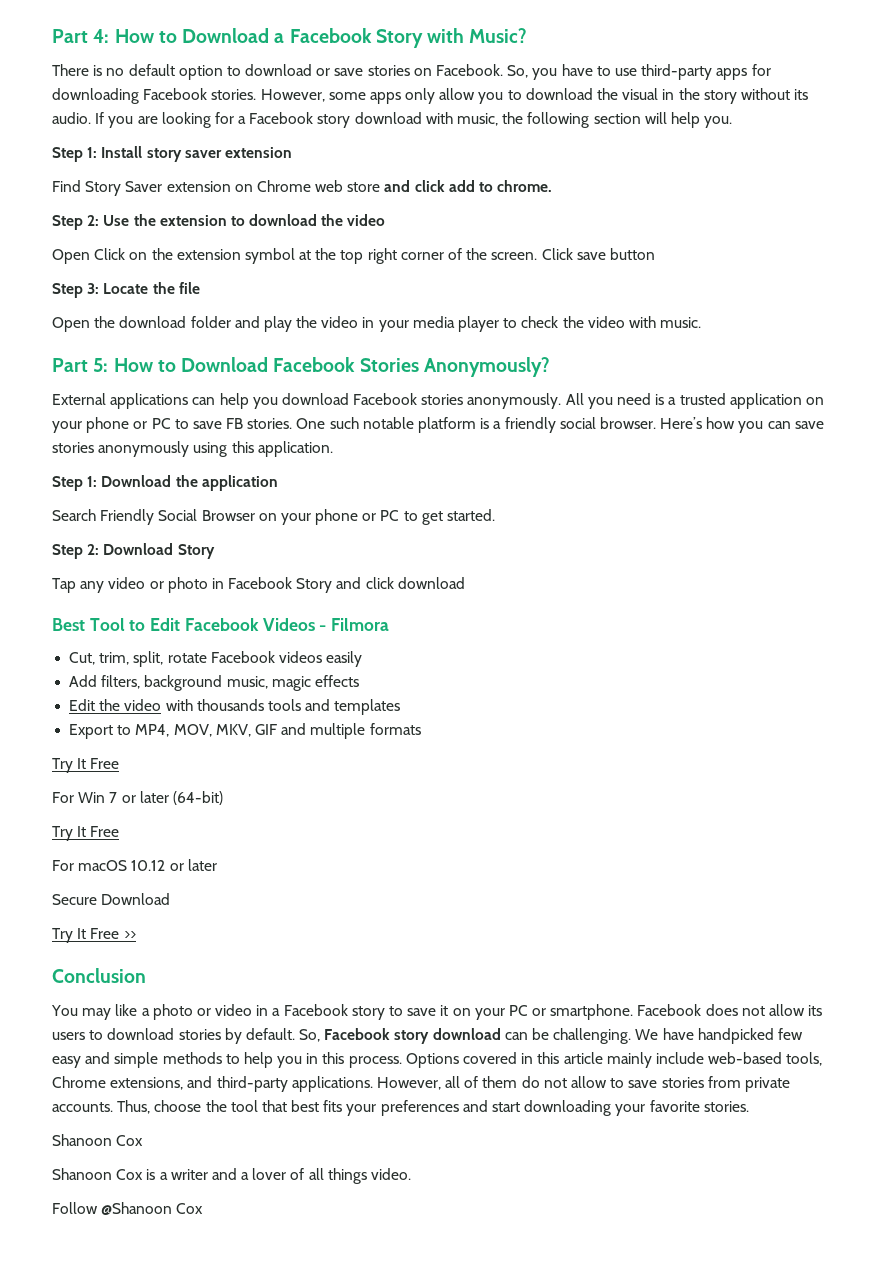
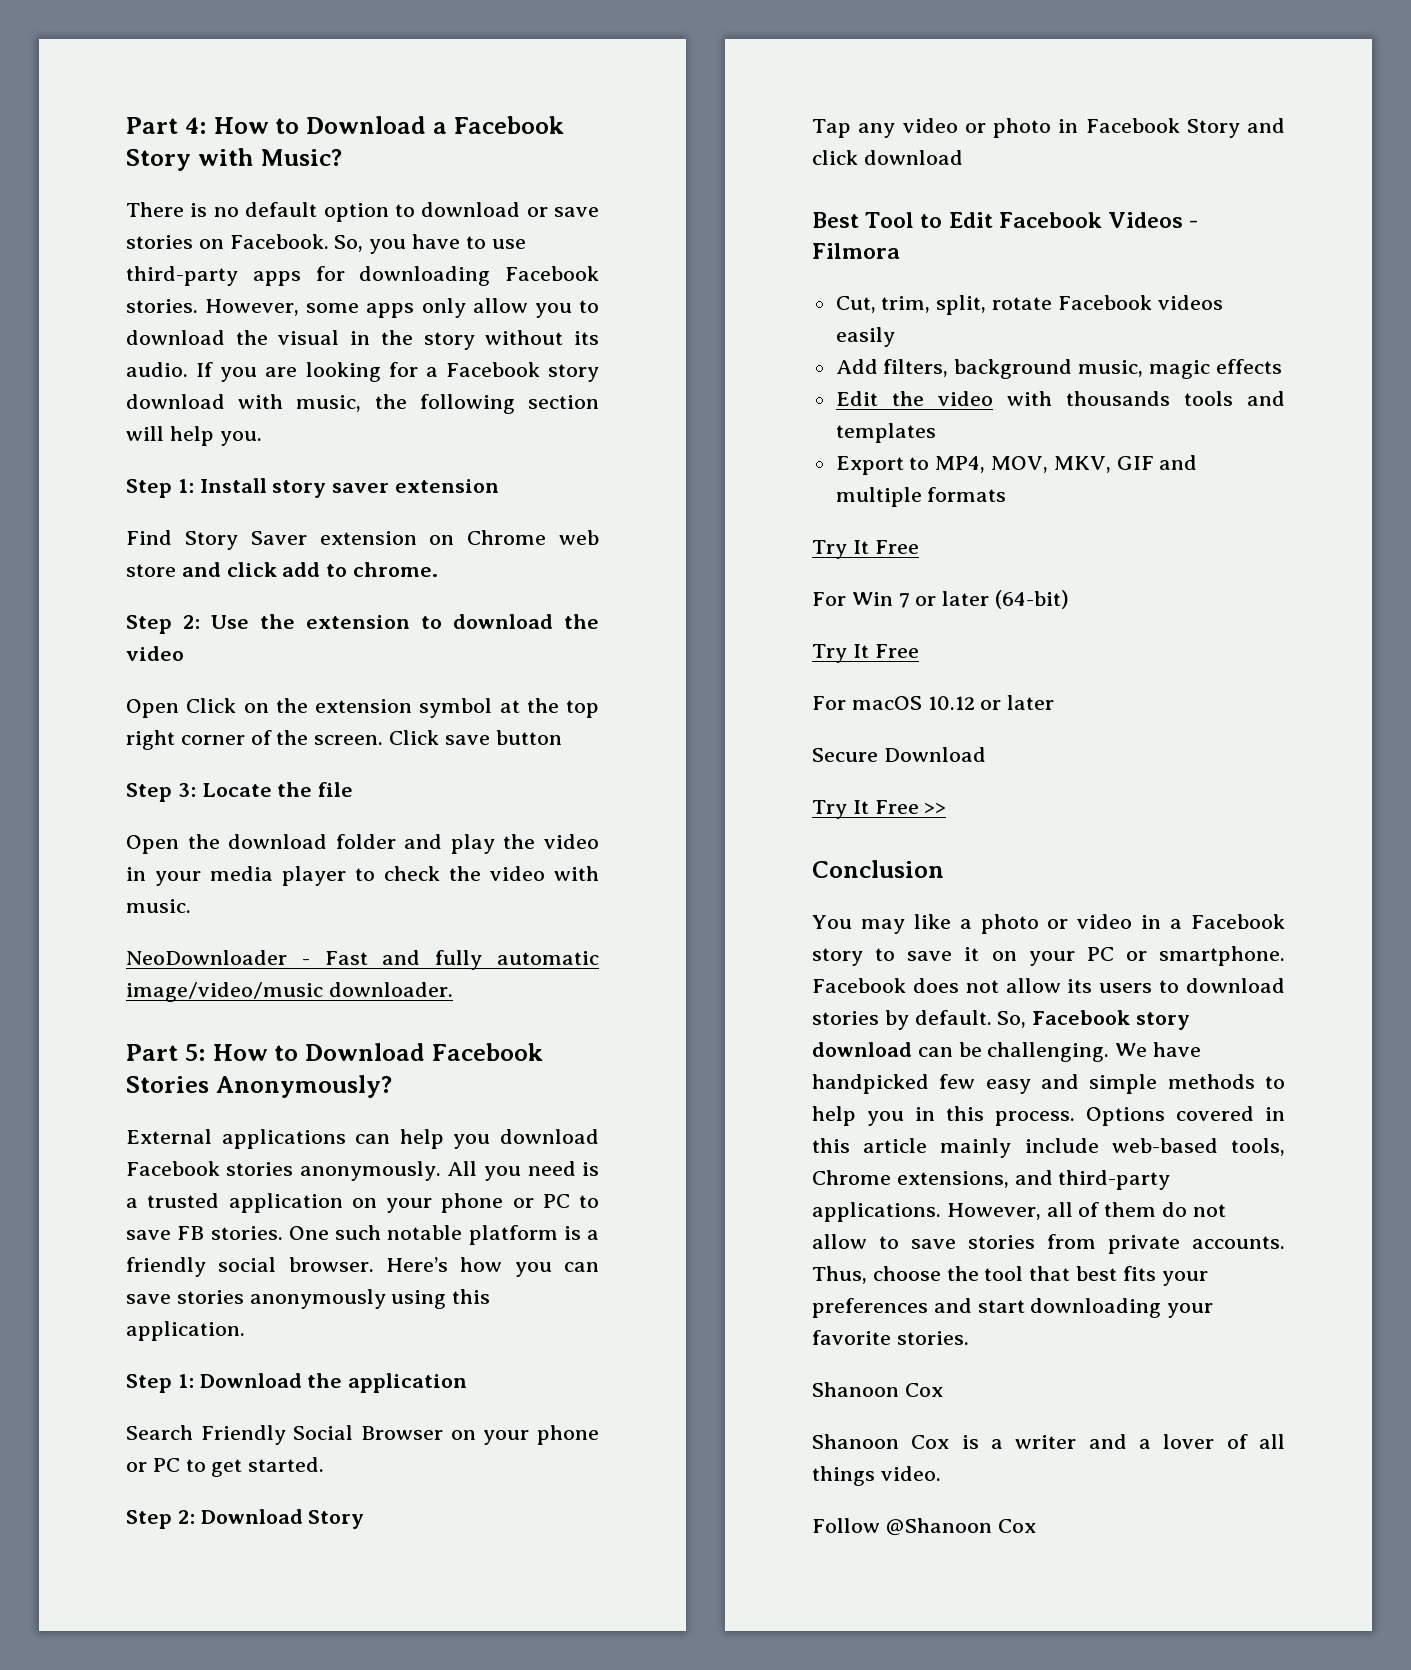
(702, 322) none -> [126,950,599,970] [126,982,453,1002] // NeoDownloader - Fast and fully automatic image/video/music downloader.

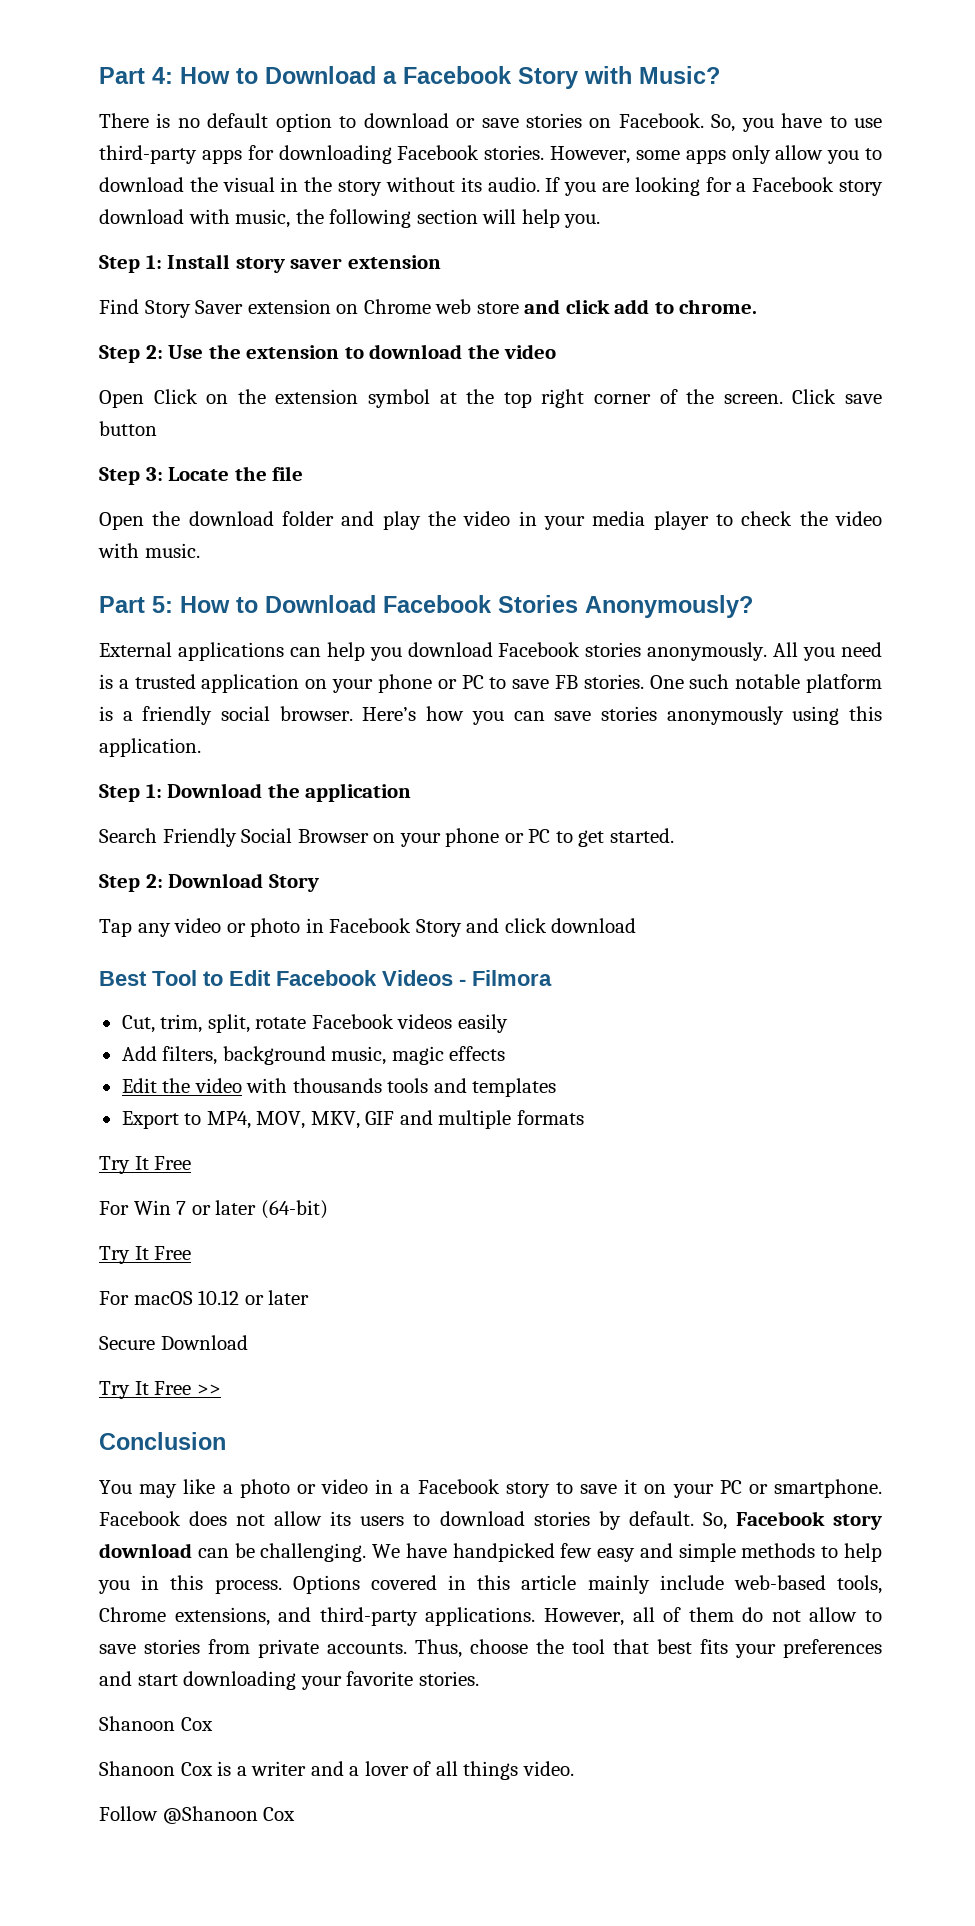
[126,950,599,970] [126,982,453,1002] // NeoDownloader - Fast and fully automatic image/video/music downloader. -> (200, 550) none

